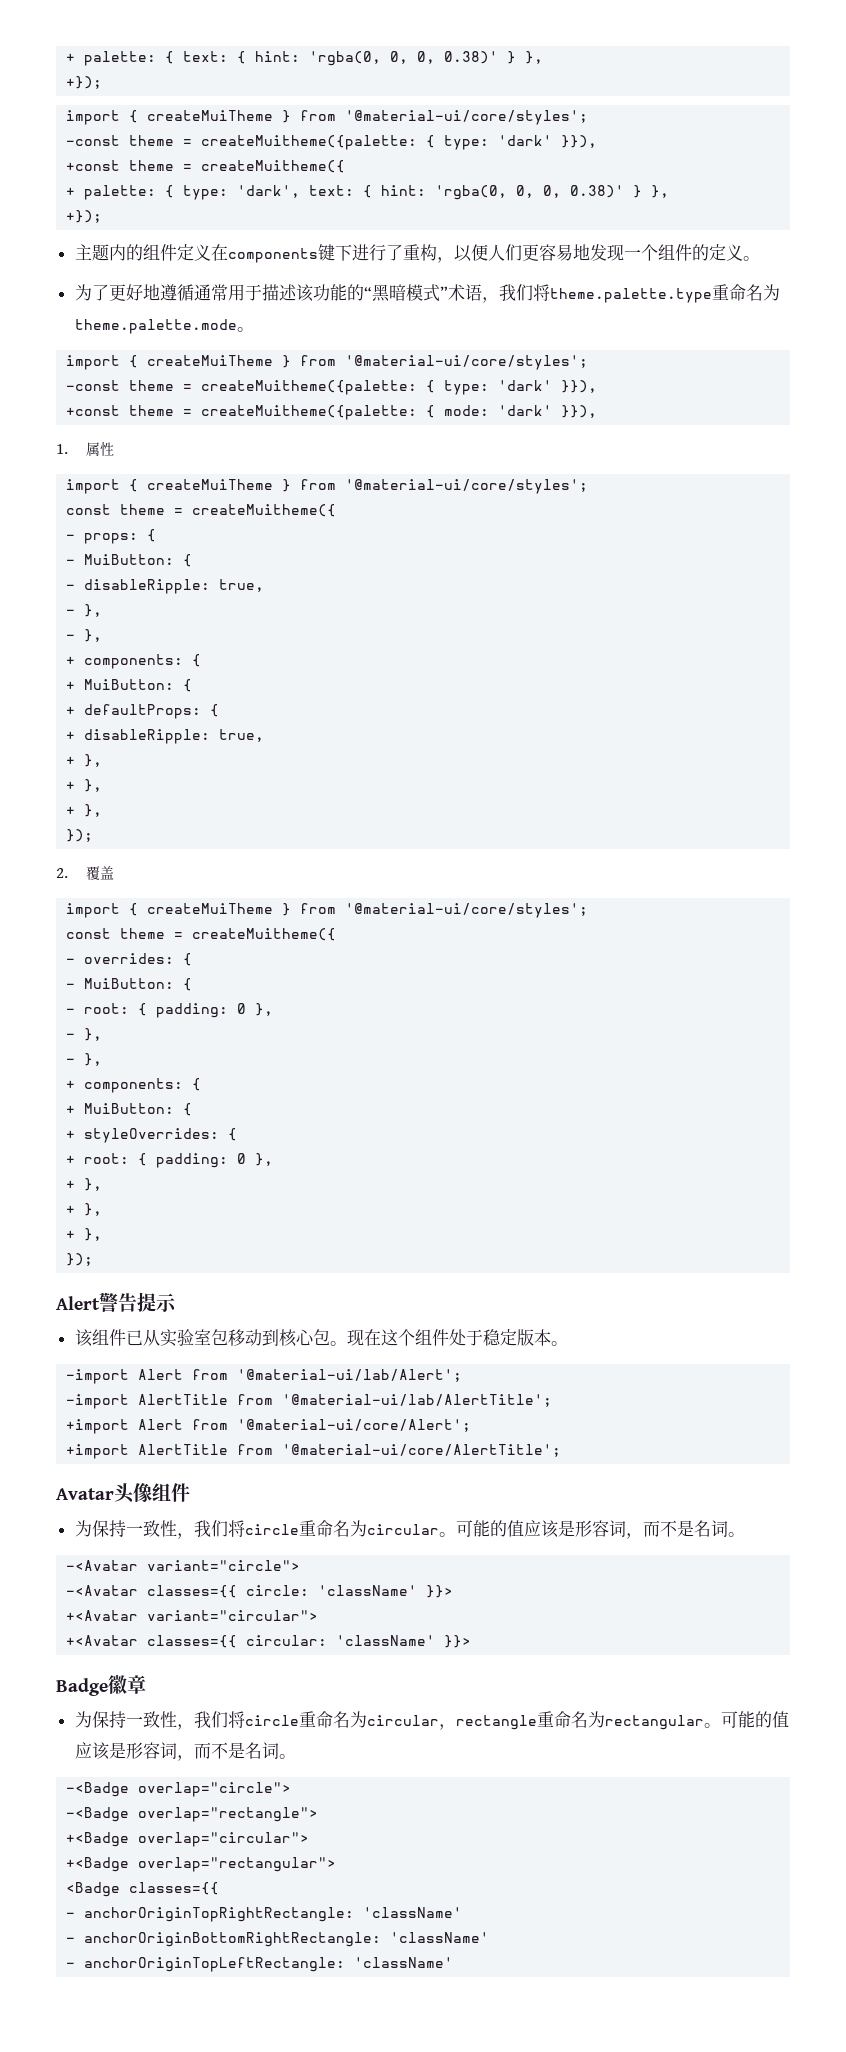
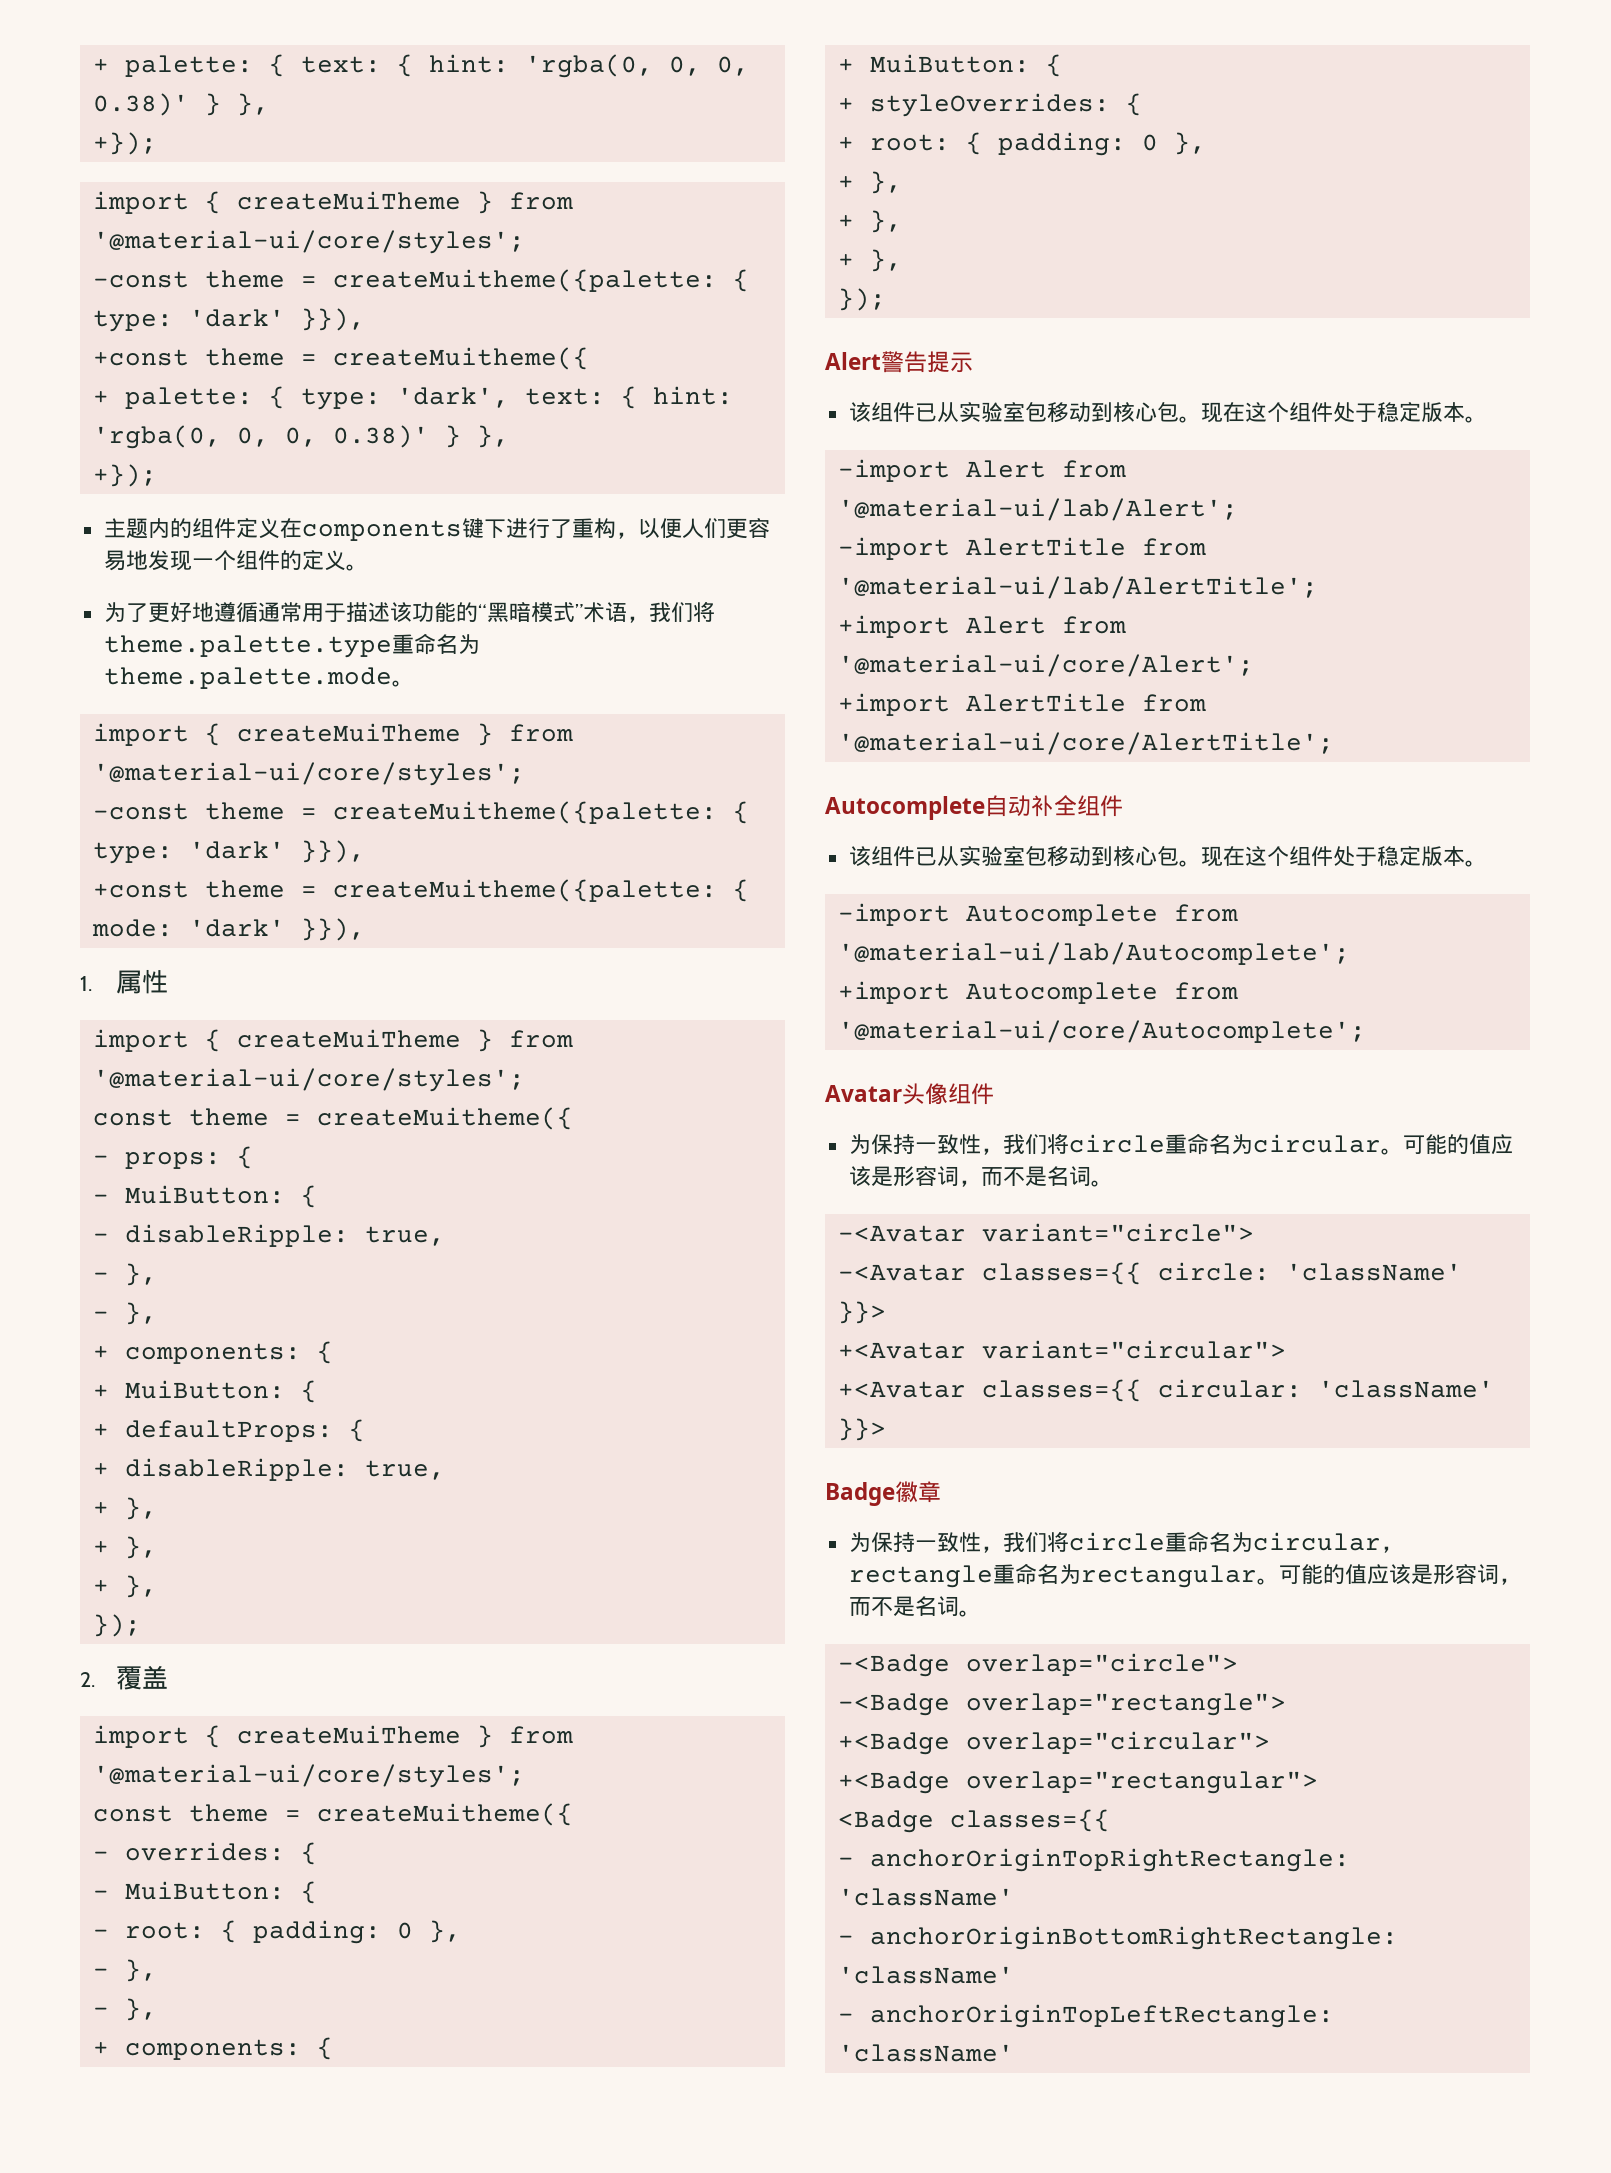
(562, 1450) none -> [825,795,1123,820] [848,846,1487,867] [837,903,1238,926] [837,942,1350,965] [837,981,1238,1004] [837,1020,1366,1043] // Autocomplete自动补全组件 // 该组件已从实验室包移动到核心包。现在这个组件处于稳定版本。 // -import Autocomplete from '@material-ui/lab/Autocomplete'; // +import Autocomplete from '@material-ui/core/Autocomplete';

